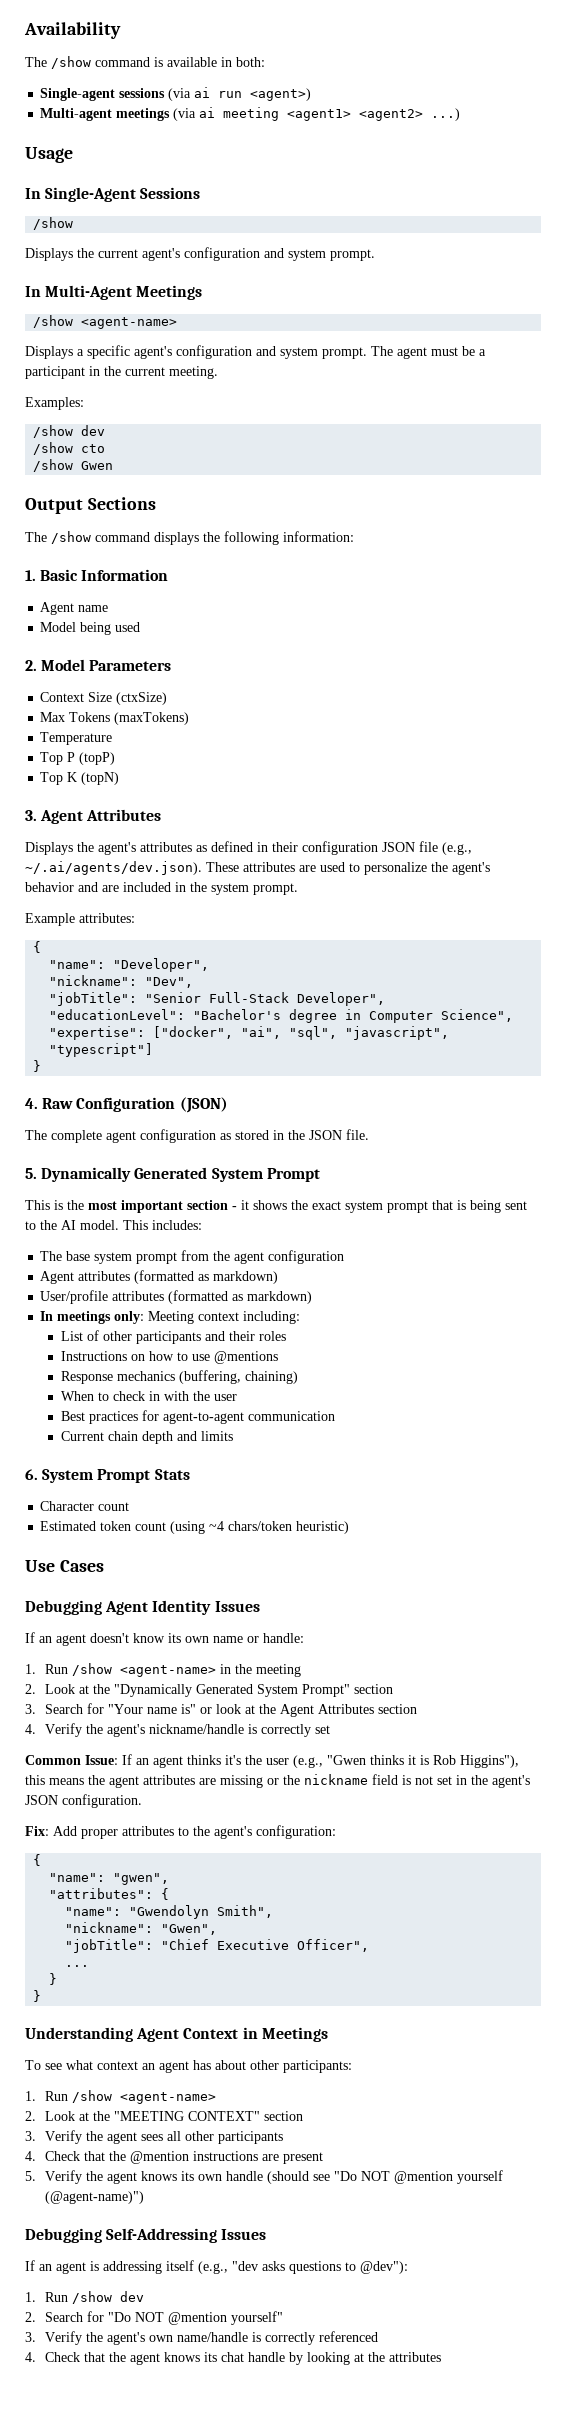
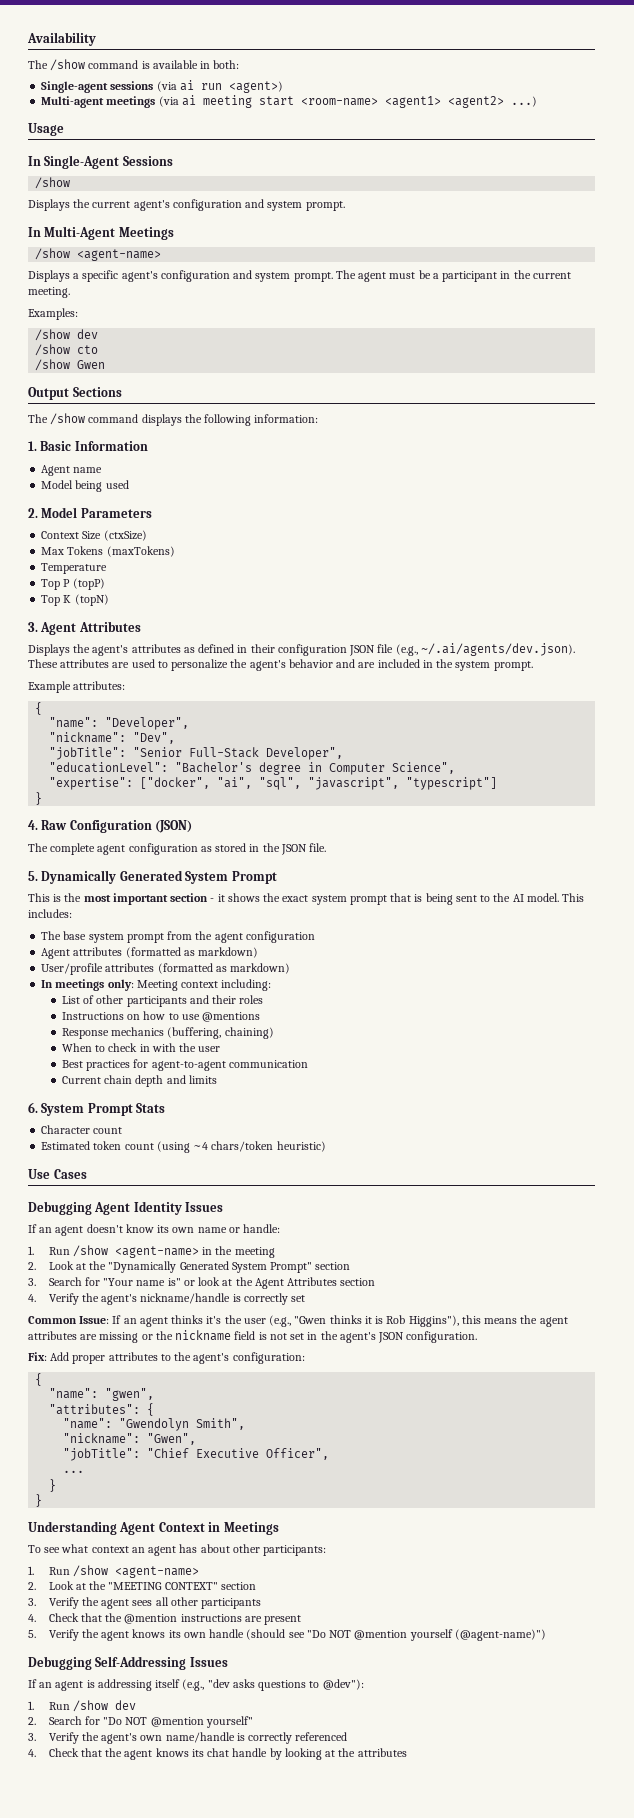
(280, 114) none -> [258,96,378,106] start <room-name>

